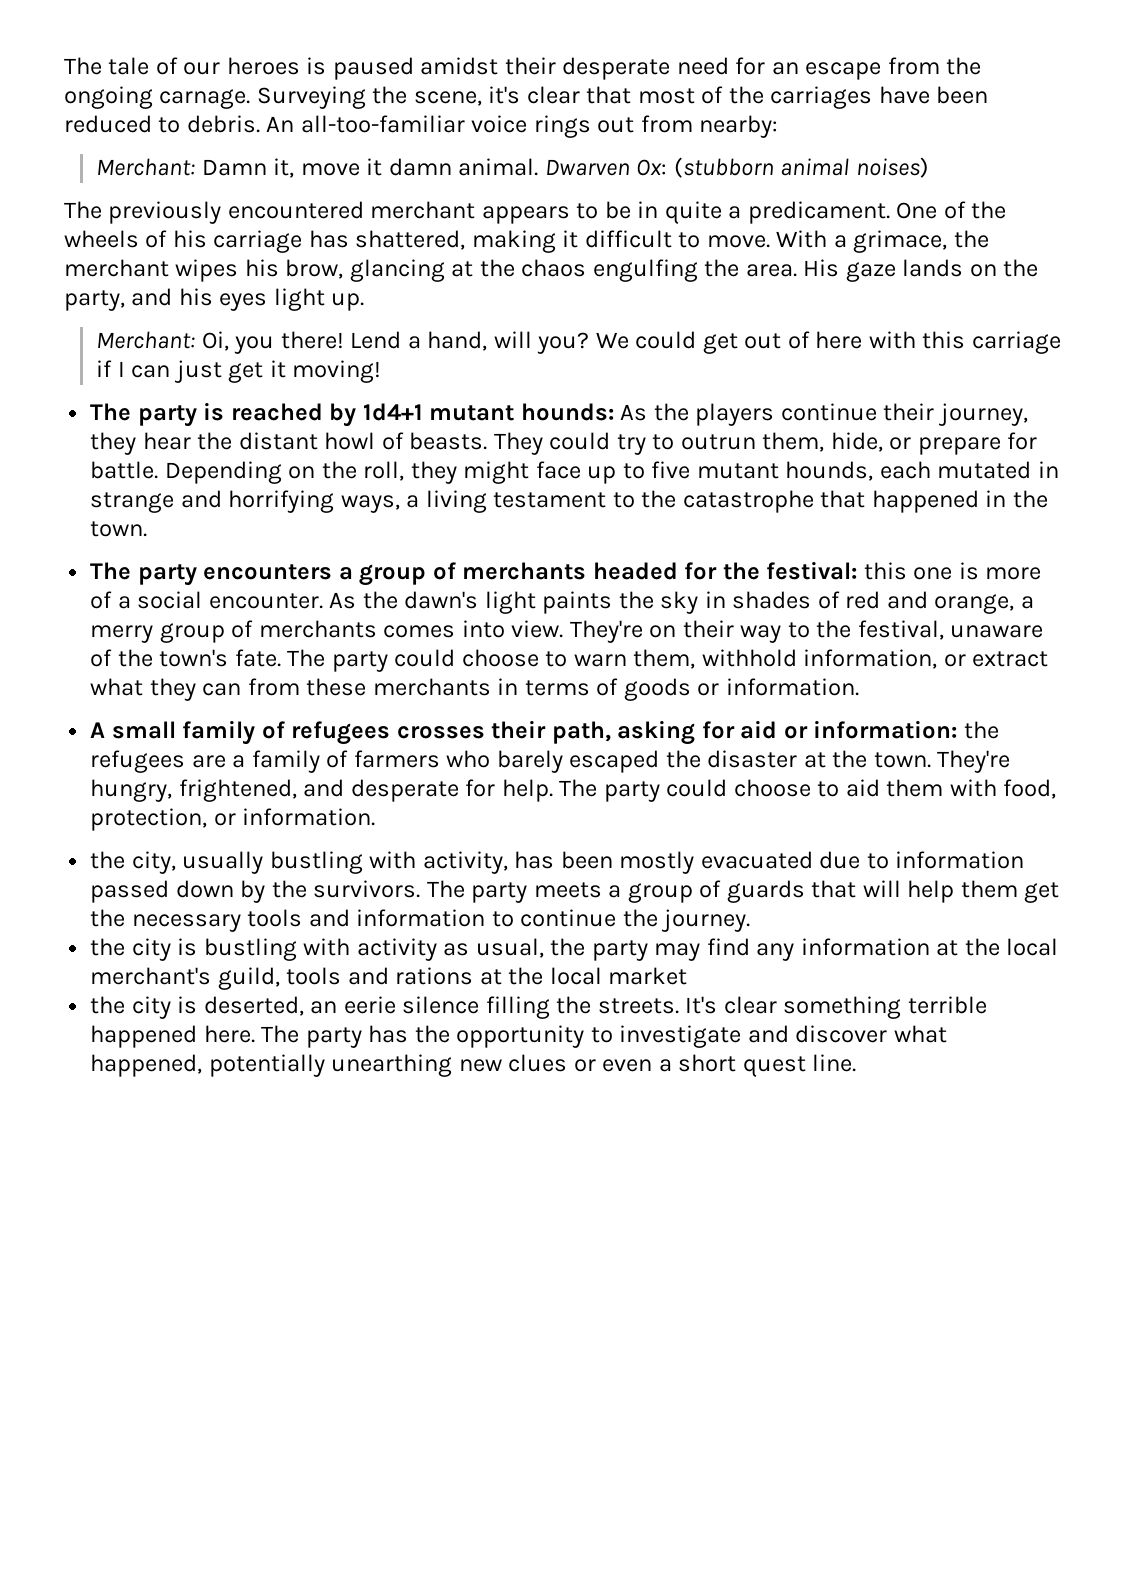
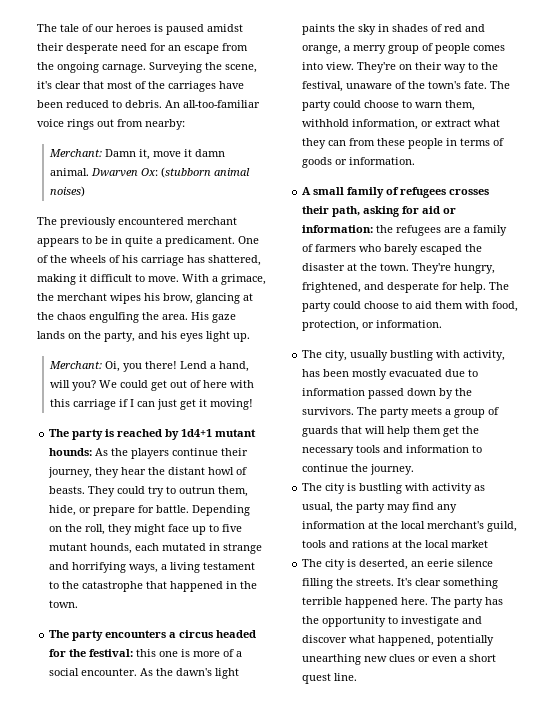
[359,562,587,586] group of merchants -> [179,630,214,638] circus
[258,620,377,638] merchants -> [435,43,471,54] people
[372,678,491,696] merchants -> [408,138,444,149] people
[90,851,126,869] the -> [302,350,323,358] The
[90,938,126,956] the -> [302,483,323,491] The
[90,996,126,1014] the -> [302,559,323,567] The

